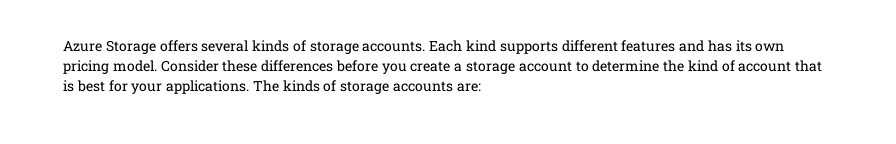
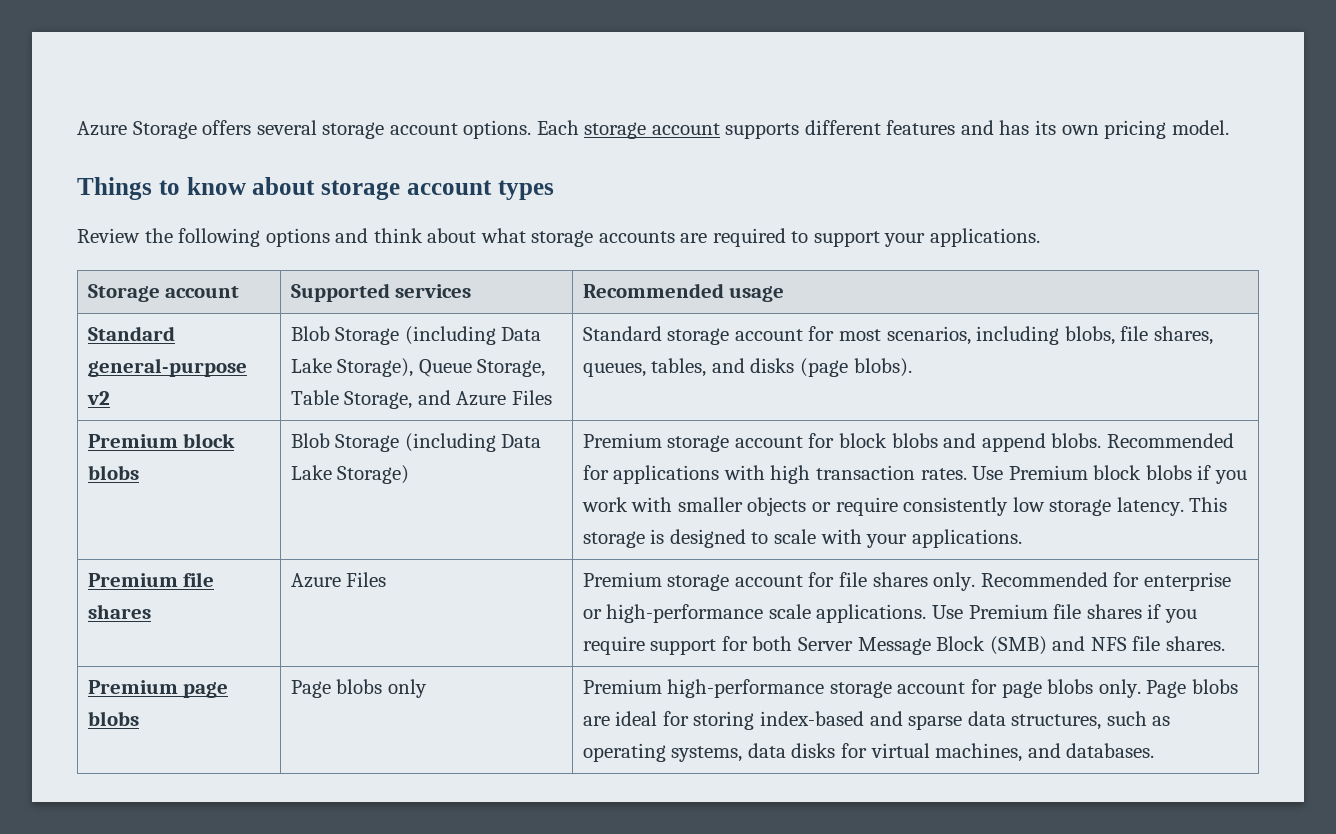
[252,40,497,54] kinds of storage accounts. Each kind -> [322,120,720,139] storage account options. Each storage account
[160,60,823,74] [63,80,481,94] Consider these differences before you create a storage account to determine the kind of account that is best for your applications. The kinds of storage accounts are: -> [77,177,554,200] [77,228,1041,247] [87,284,240,302] [290,283,472,302] [582,283,785,302] [87,326,175,341] [87,358,247,377] [86,391,110,405] [290,326,542,345] [290,358,546,377] [290,390,553,409] [582,326,1213,345] [582,358,912,377] [87,433,236,448] [87,465,139,480] [290,433,542,452] [290,465,410,484] [582,433,1234,452] [582,465,1247,484] [581,497,1228,516] [582,529,1022,548] [87,572,215,587] [87,604,151,619] [290,572,387,588] [582,572,1231,591] [582,604,1197,623] [582,636,1225,655] [87,680,229,698] [87,711,139,726] [290,679,427,698] [582,679,1238,698] [582,711,1171,730] [582,743,1155,762] // Things to know about storage account types // Review the following options and think about what storage accounts are required to support your applications. // Storage account | Supported services | Recommended usage // Standard general-purpose v2 | Blob Storage (including Data Lake Storage), Queue Storage, Table Storage, and Azure Files | Standard storage account for most scenarios, including blobs, file shares, queues, tables, and disks (page blobs). // Premium block blobs | Blob Storage (including Data Lake Storage) | Premium storage account for block blobs and append blobs. Recommended for applications with high transaction rates. Use Premium block blobs if you work with smaller objects or require consistently low storage latency. This storage is designed to scale with your applications. // Premium file shares | Azure Files | Premium storage account for file shares only. Recommended for enterprise or high-performance scale applications. Use Premium file shares if you require support for both Server Message Block (SMB) and NFS file shares. // Premium page blobs | Page blobs only | Premium high-performance storage account for page blobs only. Page blobs are ideal for storing index-based and sparse data structures, such as operating systems, data disks for virtual machines, and databases.

